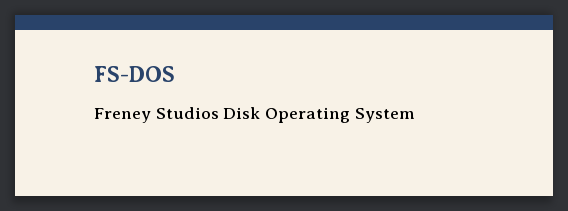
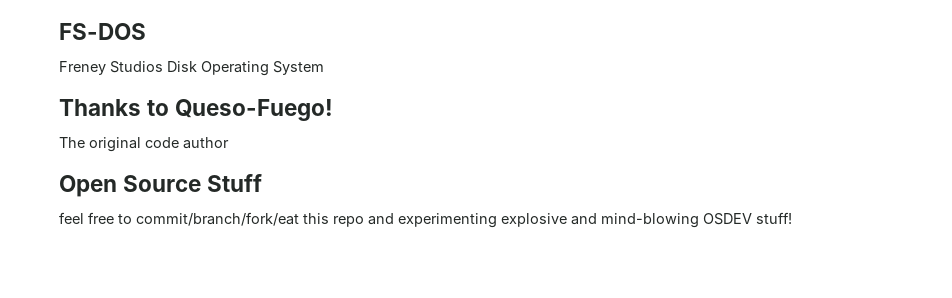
(415, 115) none -> [59,99,334,121] [59,137,229,152] [59,174,263,197] [59,212,792,228] // Thanks to Queso-Fuego! // The original code author // Open Source Stuff // feel free to commit/branch/fork/eat this repo and experimenting explosive and mind-blowing OSDEV stuff!

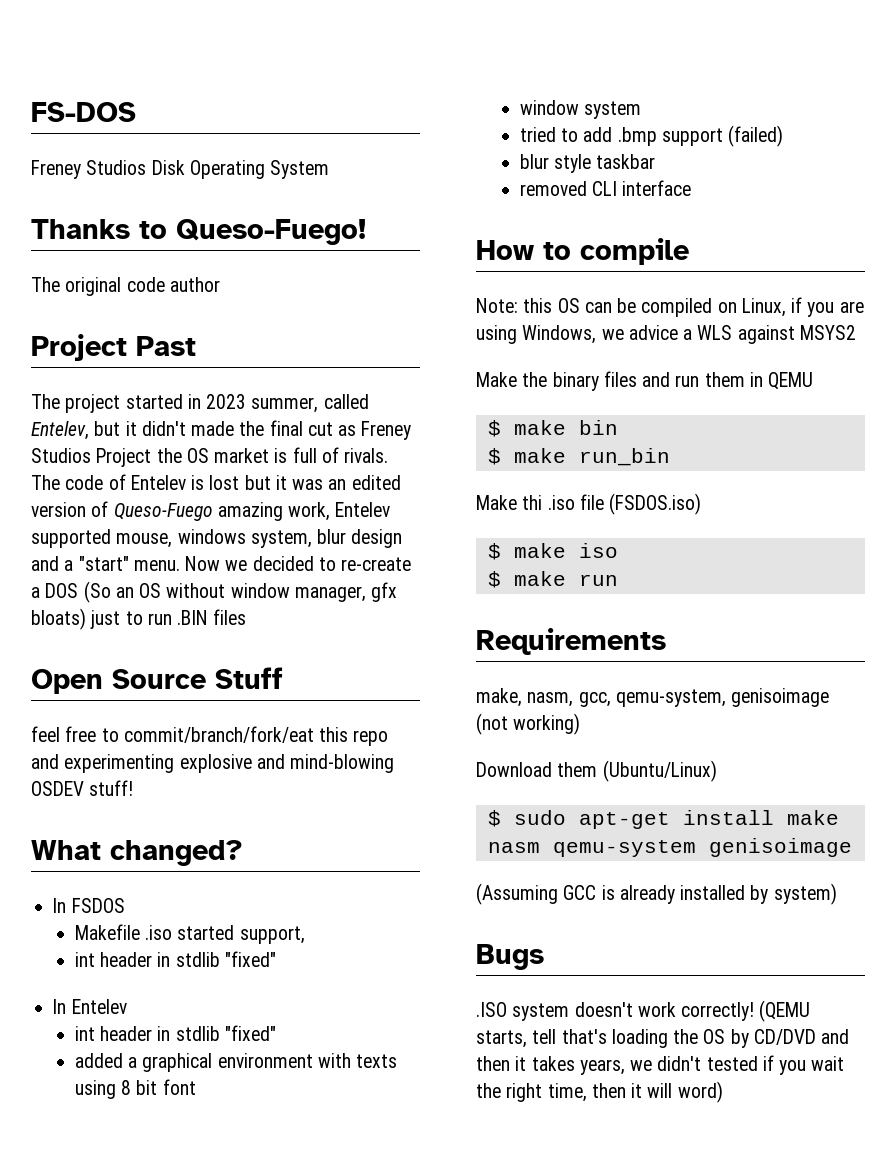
(229, 143) none -> [31,334,196,361] [31,394,369,413] [31,420,412,440] [31,447,389,467] [31,474,401,490] [31,501,391,521] [31,529,403,548] [31,556,412,571] [31,581,398,603] [31,608,247,630] // Project Past // The project started in 2023 summer, called Entelev, but it didn't made the final cut as Freney Studios Project the OS market is full of rivals. The code of Entelev is lost but it was an edited version of Queso-Fuego amazing work, Entelev supported mouse, windows system, blur design and a "start" menu. Now we decided to re-create a DOS (So an OS without window manager, gfx bloats) just to run .BIN files
(792, 218) none -> [31,840,243,866] [52,898,125,913] [74,924,305,944] [74,951,276,967] [52,999,127,1014] [74,1025,276,1041] [74,1053,398,1072] [74,1079,196,1099] [519,100,642,119] [519,125,784,147] [519,154,656,173] [519,180,692,196] [476,238,689,265] [476,297,864,317] [476,325,856,344] [476,371,814,391] [487,420,618,437] [487,448,670,466] [476,493,702,515] [487,543,618,560] [487,571,618,588] [476,628,666,655] [476,688,830,707] [476,713,581,735] [476,760,717,782] [487,810,839,829] [487,838,852,857] [476,883,837,905] [476,944,544,970] [476,1000,811,1022] [476,1029,850,1048] [476,1055,845,1075] [476,1081,723,1103] // What changed? // In FSDOS // Makefile .iso started support, // int header in stdlib "fixed" // In Entelev // int header in stdlib "fixed" // added a graphical environment with texts using 8 bit font // window system // tried to add .bmp support (failed) // blur style taskbar // removed CLI interface // How to compile // Note: this OS can be compiled on Linux, if you are using Windows, we advice a WLS against MSYS2 // Make the binary files and run them in QEMU // $ make bin // $ make run_bin // Make thi .iso file (FSDOS.iso) // $ make iso // $ make run // Requirements // make, nasm, gcc, qemu-system, genisoimage (not working) // Download them (Ubuntu/Linux) // $ sudo apt-get install make nasm qemu-system genisoimage // (Assuming GCC is already installed by system) // Bugs // .ISO system doesn't work correctly! (QEMU starts, tell that's loading the OS by CD/DVD and then it takes years, we didn't tested if you wait the right time, then it will word)

